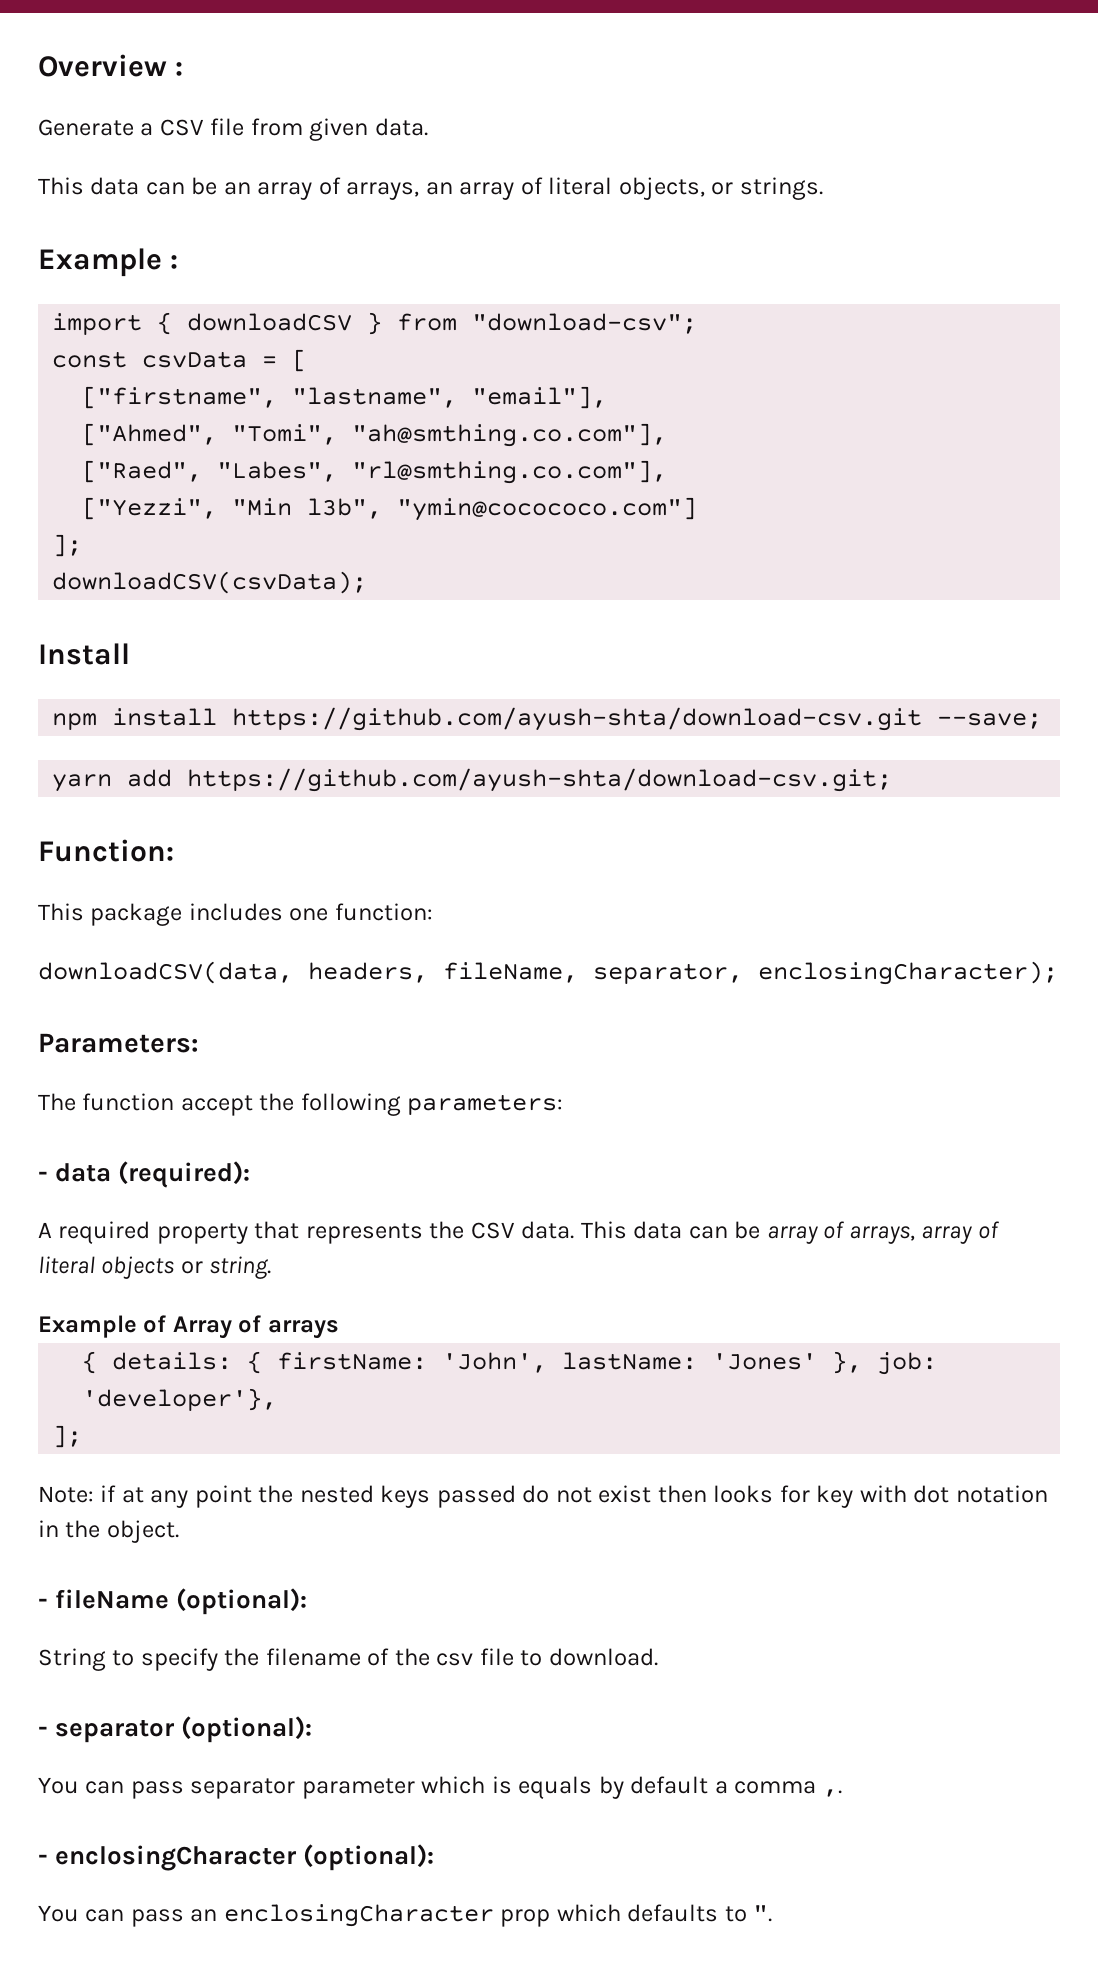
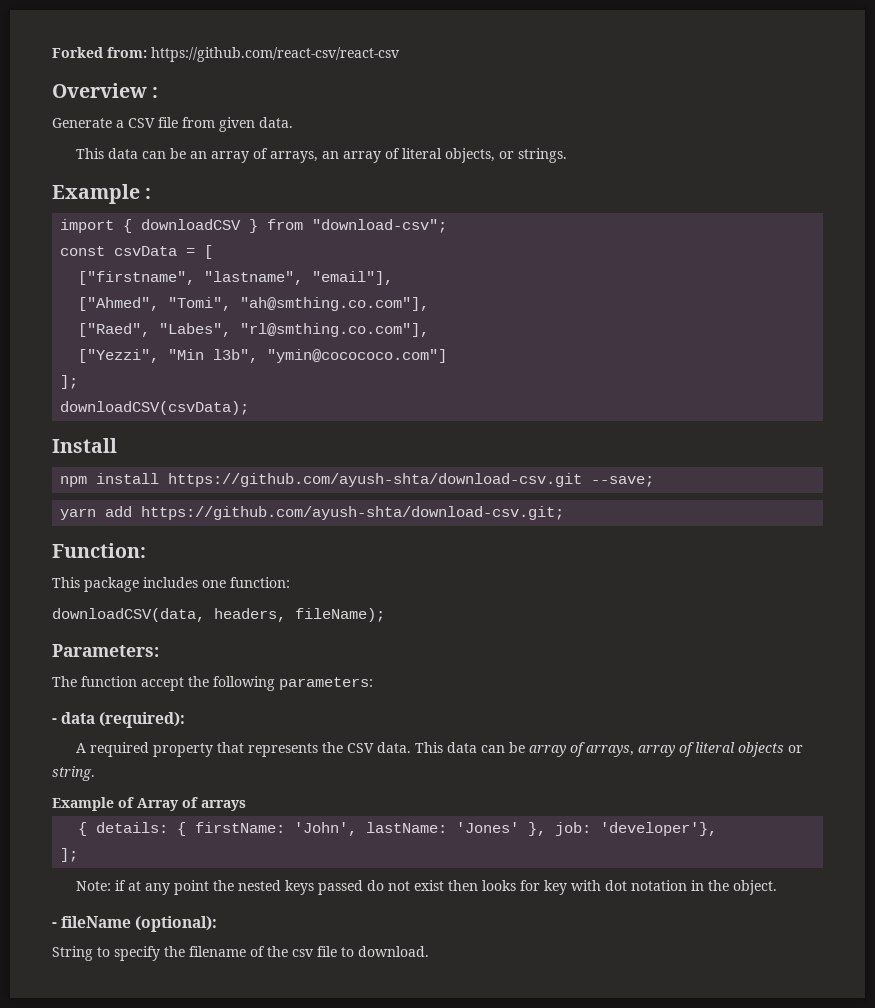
(38, 65) none -> [52,47,400,62] Forked from: https://github.com/react-csv/react-csv //
[443,961,1058,985] fileName, separator, enclosingCharacter); -> [295,608,385,622] fileName);
[38,1716,313,1743] [38,1776,842,1799] [38,1844,435,1871] [38,1904,773,1927] // - separator (optional): // You can pass separator parameter which is equals by default a comma ,. // - enclosingCharacter (optional): // You can pass an enclosingCharacter prop which defaults to ". -> (429, 951) none

